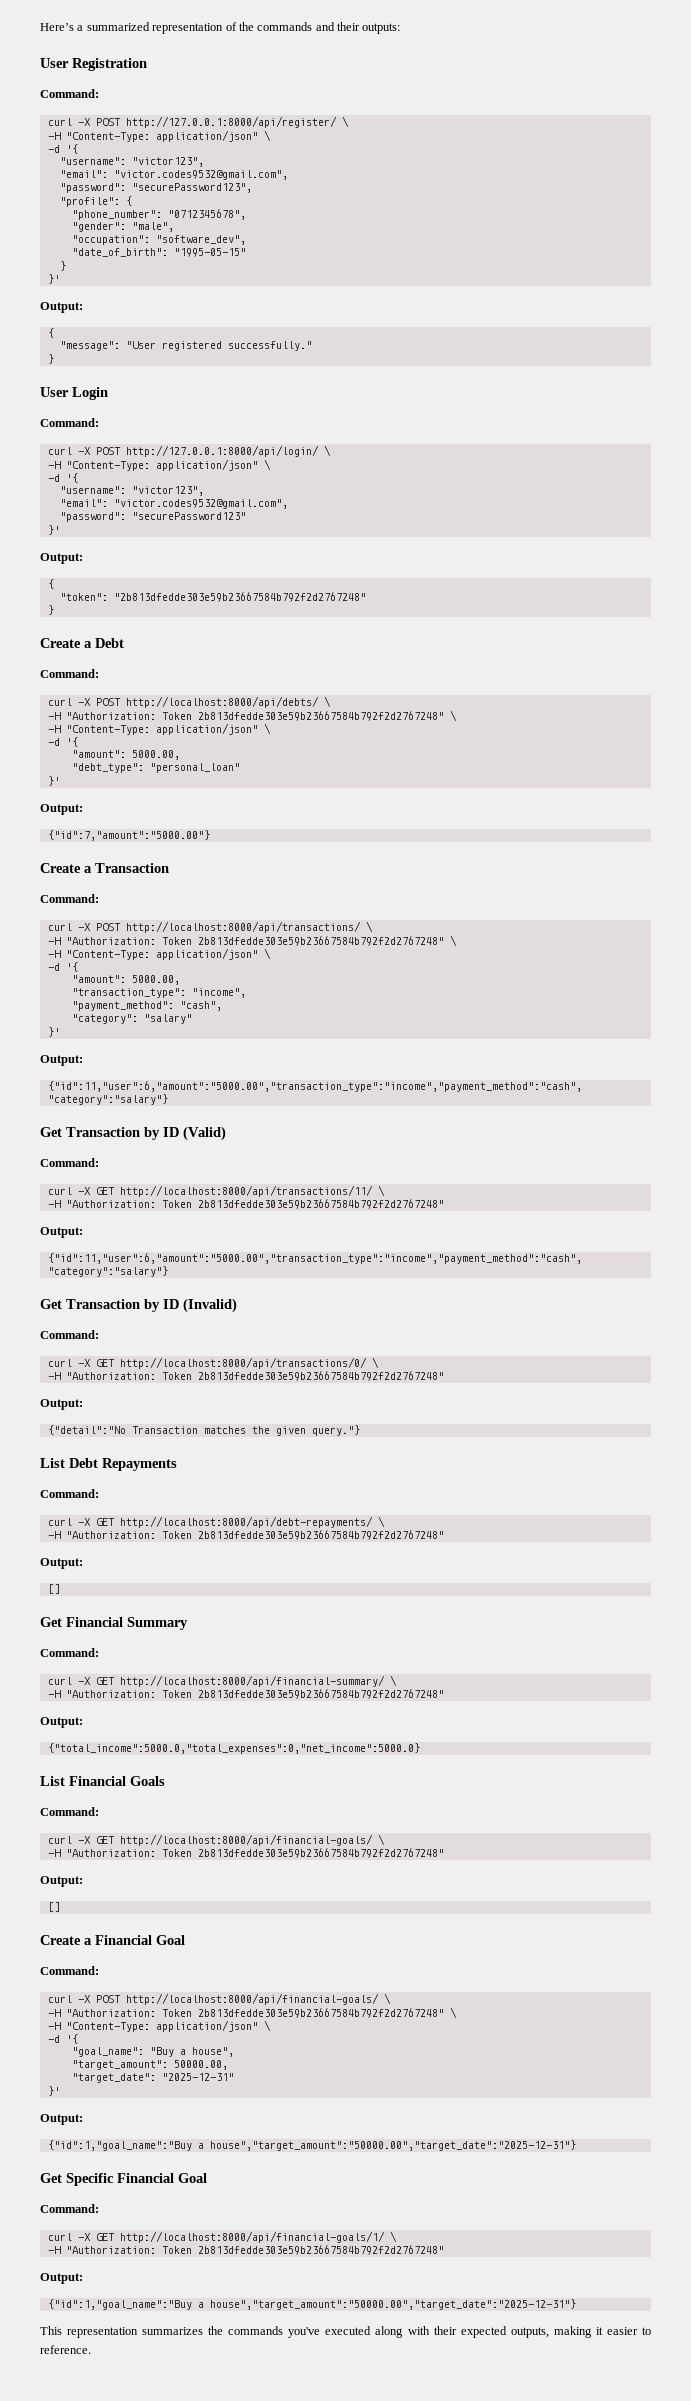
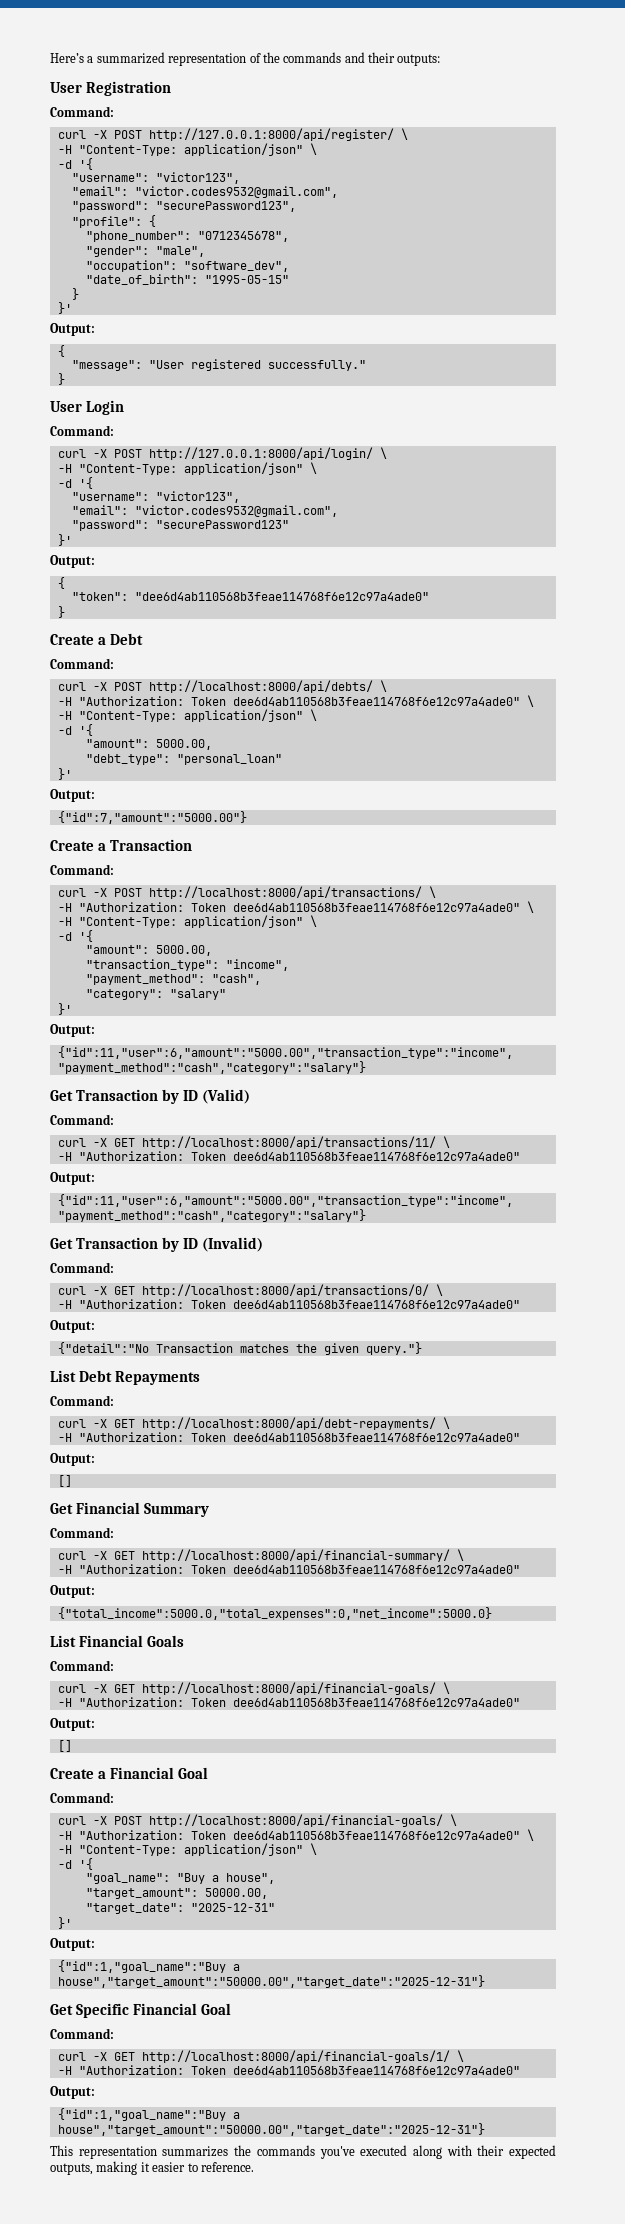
[113,592,366,602] "2b813dfedde303e59b23667584b792f2d2767248" -> [134,592,429,601] "dee6d4ab110568b3feae114768f6e12c97a4ade0"
[197,711,444,721] 2b813dfedde303e59b23667584b792f2d2767248" -> [232,697,520,706] dee6d4ab110568b3feae114768f6e12c97a4ade0"
[197,936,444,946] 2b813dfedde303e59b23667584b792f2d2767248" -> [232,903,520,912] dee6d4ab110568b3feae114768f6e12c97a4ade0"
[197,1199,444,1209] 2b813dfedde303e59b23667584b792f2d2767248" -> [232,1152,520,1161] dee6d4ab110568b3feae114768f6e12c97a4ade0"
[197,1371,444,1381] 2b813dfedde303e59b23667584b792f2d2767248" -> [232,1300,520,1309] dee6d4ab110568b3feae114768f6e12c97a4ade0"
[197,1530,444,1540] 2b813dfedde303e59b23667584b792f2d2767248" -> [232,1433,520,1442] dee6d4ab110568b3feae114768f6e12c97a4ade0"
[197,1689,444,1699] 2b813dfedde303e59b23667584b792f2d2767248" -> [232,1565,520,1574] dee6d4ab110568b3feae114768f6e12c97a4ade0"
[197,1848,444,1858] 2b813dfedde303e59b23667584b792f2d2767248" -> [232,1698,520,1707] dee6d4ab110568b3feae114768f6e12c97a4ade0"
[197,2008,444,2018] 2b813dfedde303e59b23667584b792f2d2767248" -> [232,1831,520,1840] dee6d4ab110568b3feae114768f6e12c97a4ade0"
[197,2245,444,2255] 2b813dfedde303e59b23667584b792f2d2767248" -> [232,2066,520,2075] dee6d4ab110568b3feae114768f6e12c97a4ade0"

